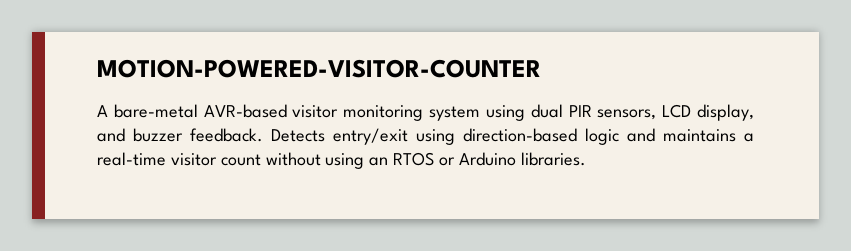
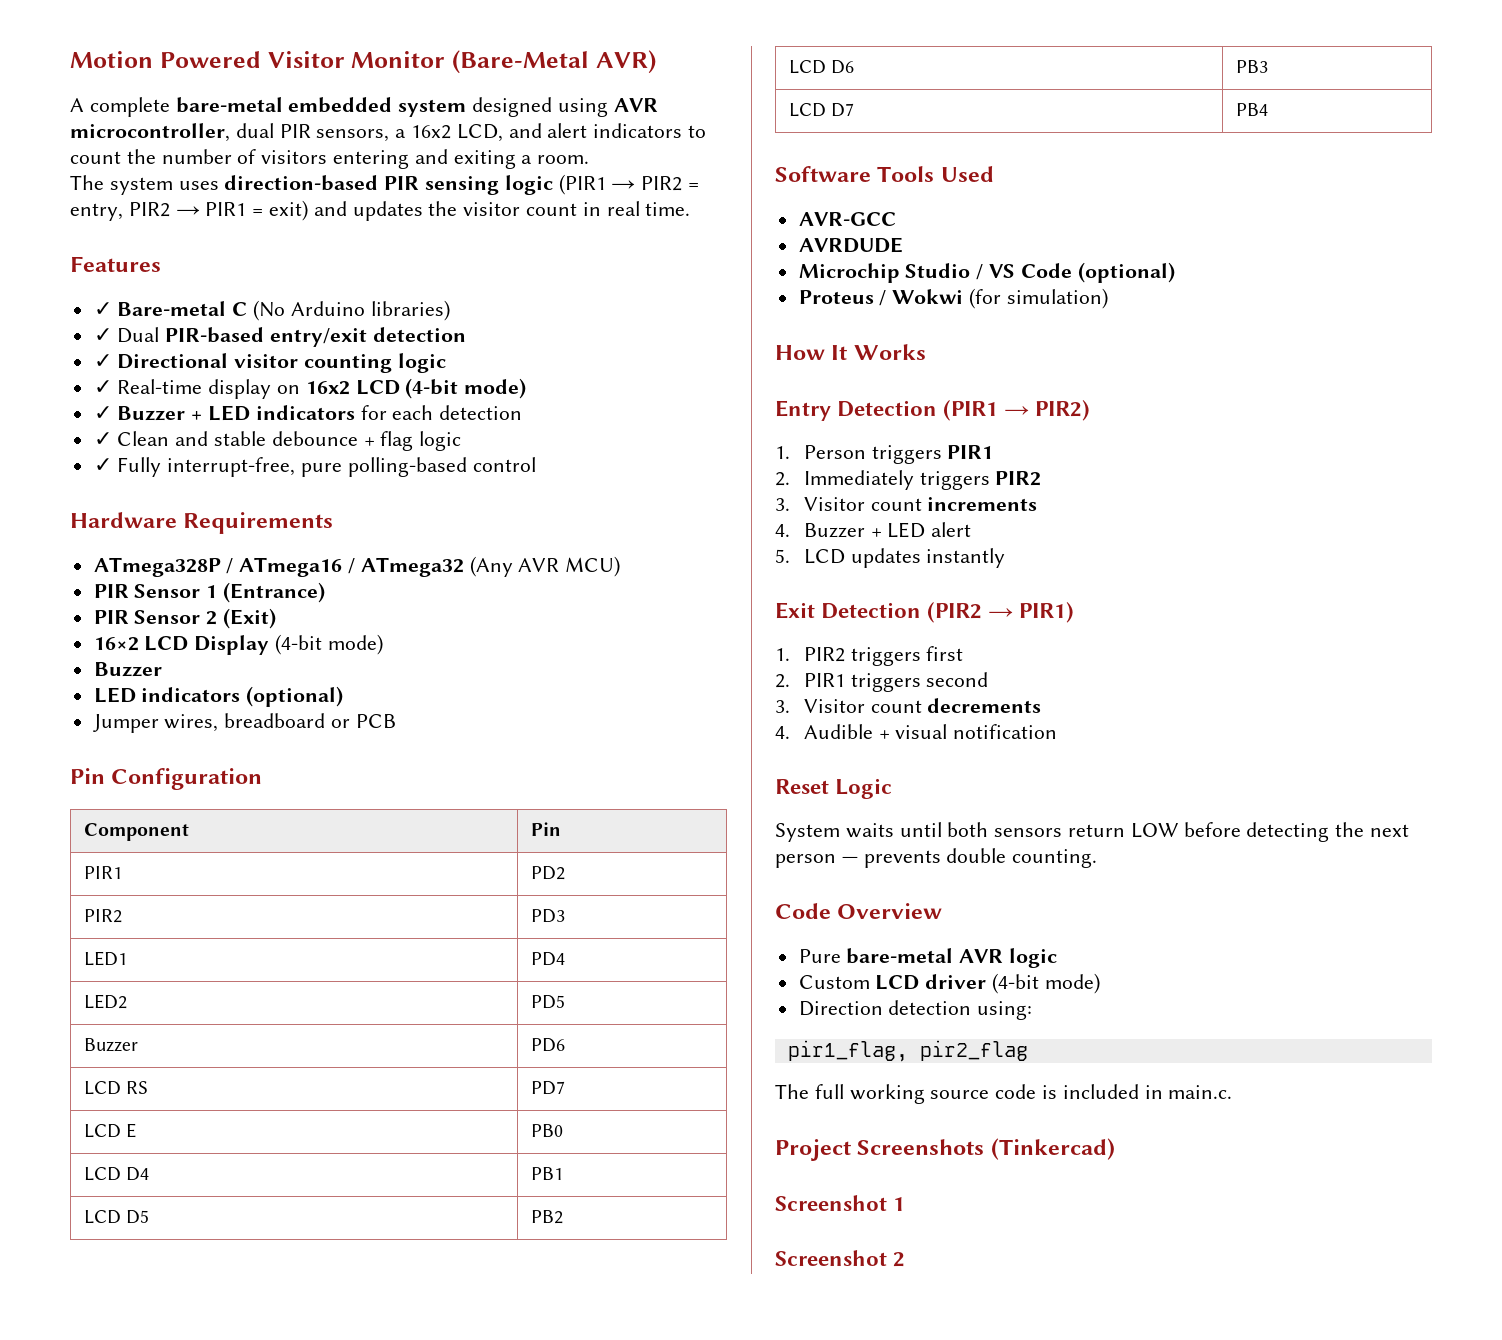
[97,59,541,78] [97,104,754,121] [97,128,754,145] [97,152,586,169] MOTION-POWERED-VISITOR-COUNTER // A bare-metal AVR-based visitor monitoring system using dual PIR sensors, LCD display, and buzzer feedback. Detects entry/exit using direction-based logic and maintains a real-time visitor count without using an RTOS or Arduino libraries. -> [70,50,656,74] [70,97,658,117] [70,123,707,142] [70,149,590,169] [70,174,700,195] [70,200,691,221] [70,256,161,272] [93,300,450,321] [93,327,466,347] [93,353,446,373] [93,378,527,399] [93,405,523,421] [93,431,462,451] [93,457,536,477] [70,512,334,534] [93,556,621,577] [93,582,326,603] [93,608,277,629] [93,634,383,655] [93,662,162,677] [93,686,344,707] [92,713,396,733] [70,768,263,790] [83,823,189,841] [530,822,561,836] [83,866,122,879] [530,866,565,880] [83,909,122,923] [530,909,565,923] [83,951,127,966] [530,952,565,966] [83,994,127,1009] [530,995,565,1009] [83,1038,138,1052] [530,1038,565,1052] [83,1081,148,1095] [530,1081,565,1095] [83,1123,136,1138] [530,1124,563,1137] [83,1167,149,1181] [530,1167,563,1180] [83,1210,149,1224] [530,1210,563,1224] [788,60,854,74] [1235,60,1268,73] [788,103,854,117] [1235,103,1268,116] [775,166,994,182] [798,212,896,226] [798,237,903,253] [798,262,1175,283] [798,288,1108,309] [775,344,926,360] [775,400,1091,421] [775,445,994,464] [775,470,1042,490] [775,497,1038,511] [775,522,972,538] [775,548,1006,568] [775,602,1075,623] [775,646,964,666] [775,672,989,692] [775,698,1042,713] [775,724,1058,739] [775,778,893,799] [775,822,1410,842] [775,848,1098,868] [775,903,943,919] [798,948,1058,968] [798,973,1100,994] [798,1000,1033,1020] [787,1040,1028,1062] [775,1084,1233,1104] [775,1138,1115,1161] [775,1195,906,1211] [775,1250,906,1267] Motion Powered Visitor Monitor (Bare-Metal AVR) // A complete bare-metal embedded system designed using AVR microcontroller, dual PIR sensors, a 16x2 LCD, and alert indicators to count the number of visitors entering and exiting a room. // The system uses direction-based PIR sensing logic (PIR1 → PIR2 = entry, PIR2 → PIR1 = exit) and updates the visitor count in real time. // Features // ✓ Bare-metal C (No Arduino libraries) // ✓ Dual PIR-based entry/exit detection // ✓ Directional visitor counting logic // ✓ Real-time display on 16x2 LCD (4-bit mode) // ✓ Buzzer + LED indicators for each detection // ✓ Clean and stable debounce + flag logic // ✓ Fully interrupt-free, pure polling-based control // Hardware Requirements // ATmega328P / ATmega16 / ATmega32 (Any AVR MCU) // PIR Sensor 1 (Entrance) // PIR Sensor 2 (Exit) // 16×2 LCD Display (4-bit mode) // Buzzer // LED indicators (optional) // Jumper wires, breadboard or PCB // Pin Configuration // Component | Pin // PIR1 | PD2 // PIR2 | PD3 // LED1 | PD4 // LED2 | PD5 // Buzzer | PD6 // LCD RS | PD7 // LCD E | PB0 // LCD D4 | PB1 // LCD D5 | PB2 // LCD D6 | PB3 // LCD D7 | PB4 // Software Tools Used // AVR-GCC // AVRDUDE // Microchip Studio / VS Code (optional) // Proteus / Wokwi (for simulation) // How It Works // Entry Detection (PIR1 → PIR2) // 1. Person triggers PIR1 // 2. Immediately triggers PIR2 // 3. Visitor count increments // 4. Buzzer + LED alert // 5. LCD updates instantly // Exit Detection (PIR2 → PIR1) // 1. PIR2 triggers first // 2. PIR1 triggers second // 3. Visitor count decrements // 4. Audible + visual notification // Reset Logic // System waits until both sensors return LOW before detecting the next person — prevents double counting. // Code Overview // Pure bare-metal AVR logic // Custom LCD driver (4-bit mode) // Direction detection using: // pir1_flag, pir2_flag // The full working source code is included in main.c. // Project Screenshots (Tinkercad) // Screenshot 1 // Screenshot 2

